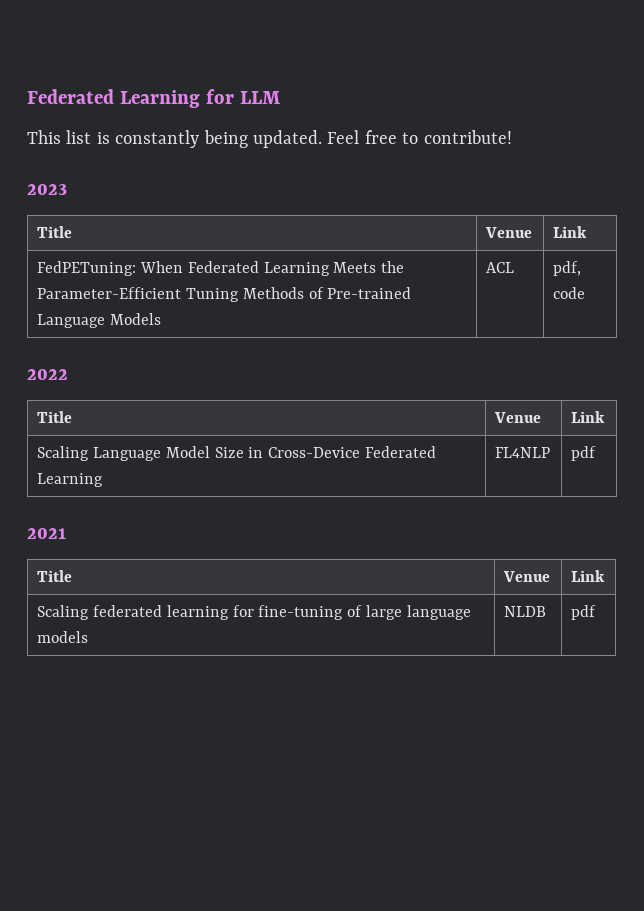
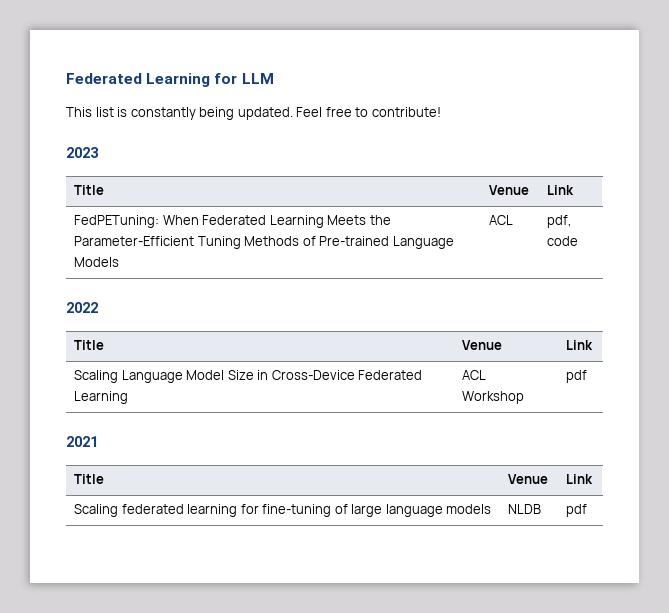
[495,447,551,458] FL4NLP -> [462,370,487,380] [462,391,525,404] ACL Workshop

